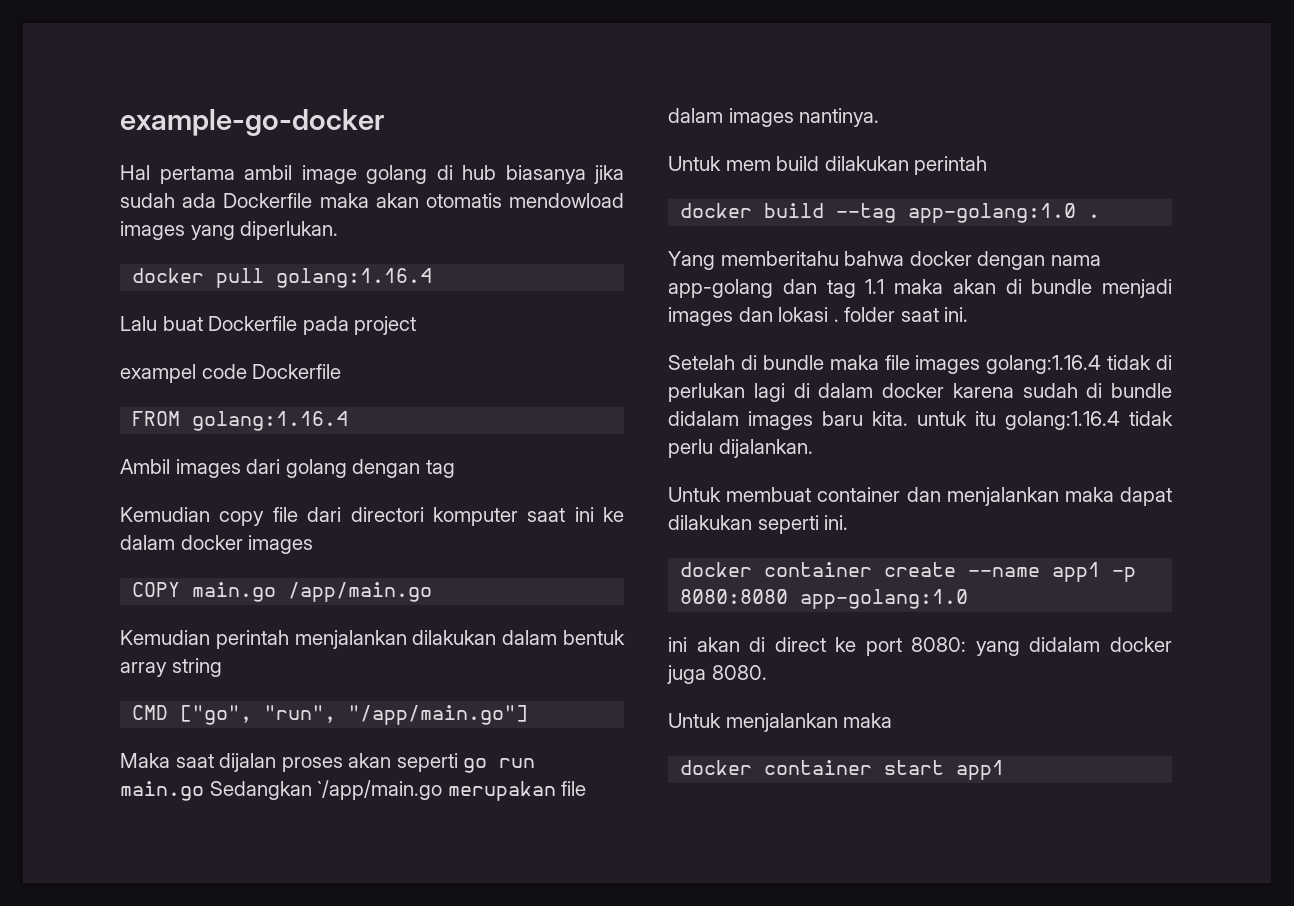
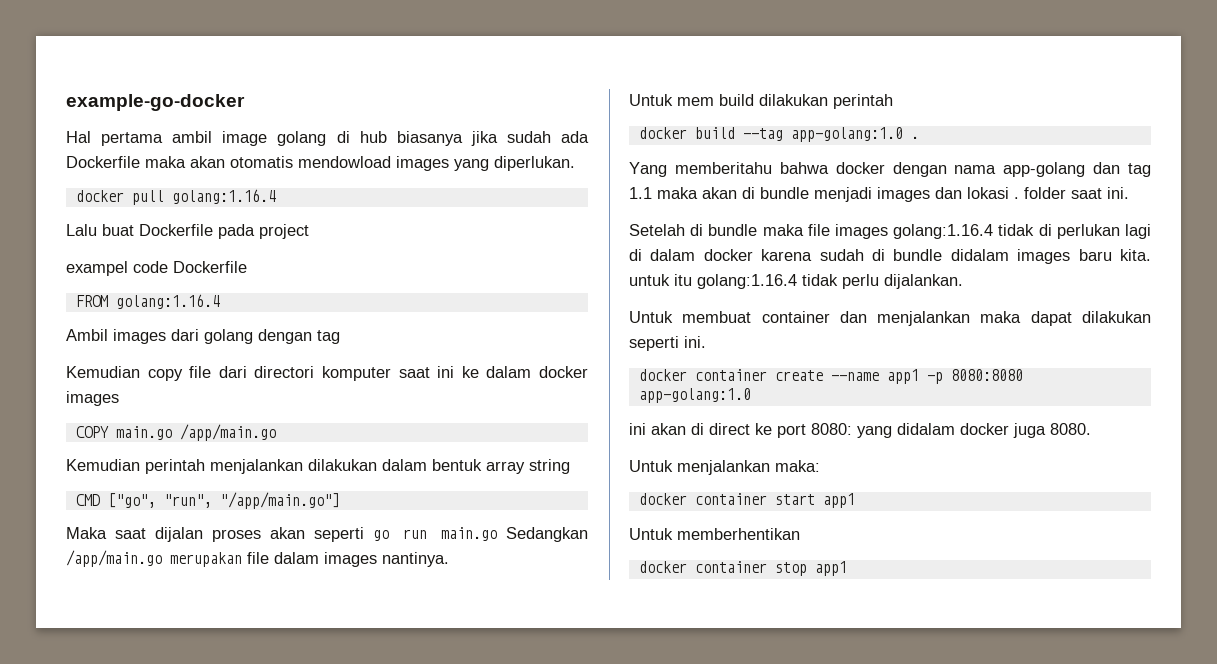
[317,780,443,800] `/app/main.go -> [66,550,162,567] /app/main.go
[843,713,893,728] maka -> [775,460,820,472] maka:
(1005, 770) none -> [629,528,800,540] [638,561,847,576] // Untuk memberhentikan // docker container stop app1

